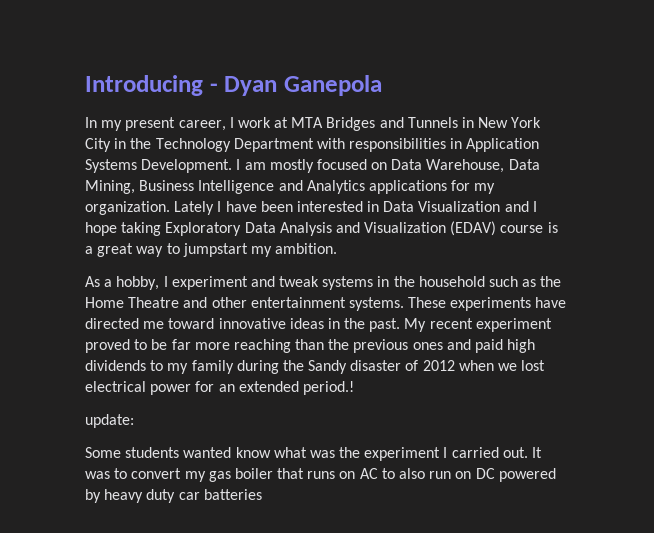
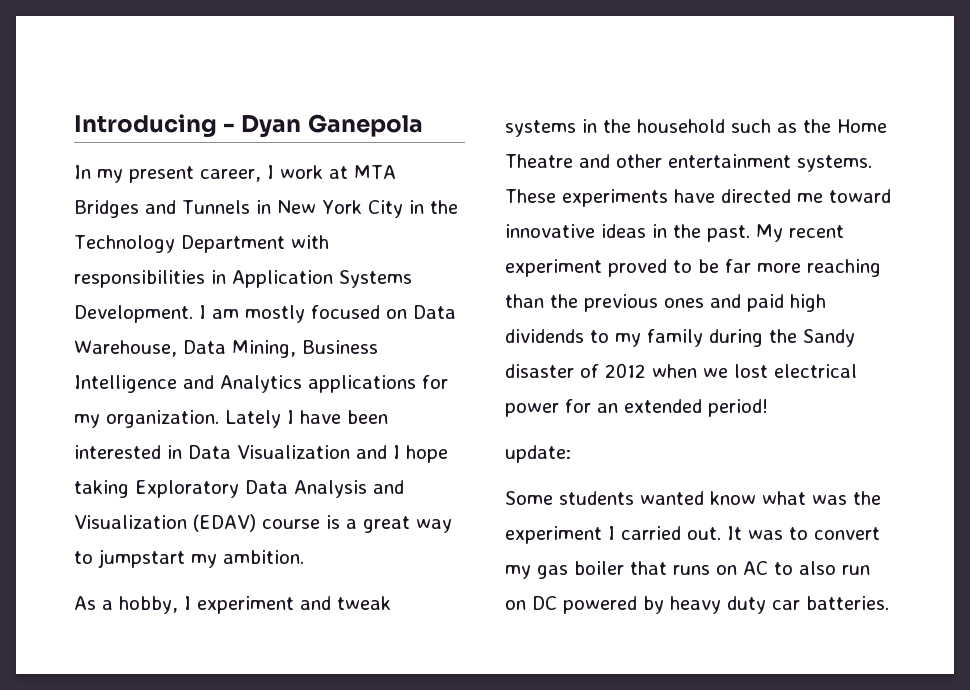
[302,381,354,395] period.! -> [708,399,768,417] period!
[203,489,262,500] batteries -> [806,596,889,610] batteries.

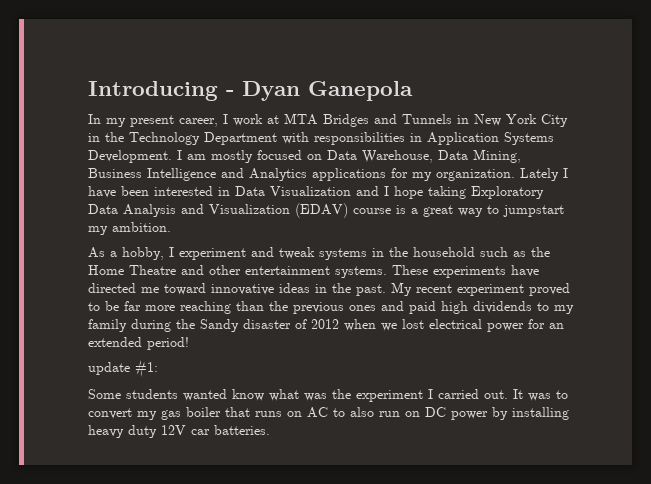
[505,445,571,463] update: -> [88,360,158,378] update #1:
[563,596,664,614] powered by -> [451,407,569,420] power by installing
(766, 605) none -> [161,425,186,435] 12V

